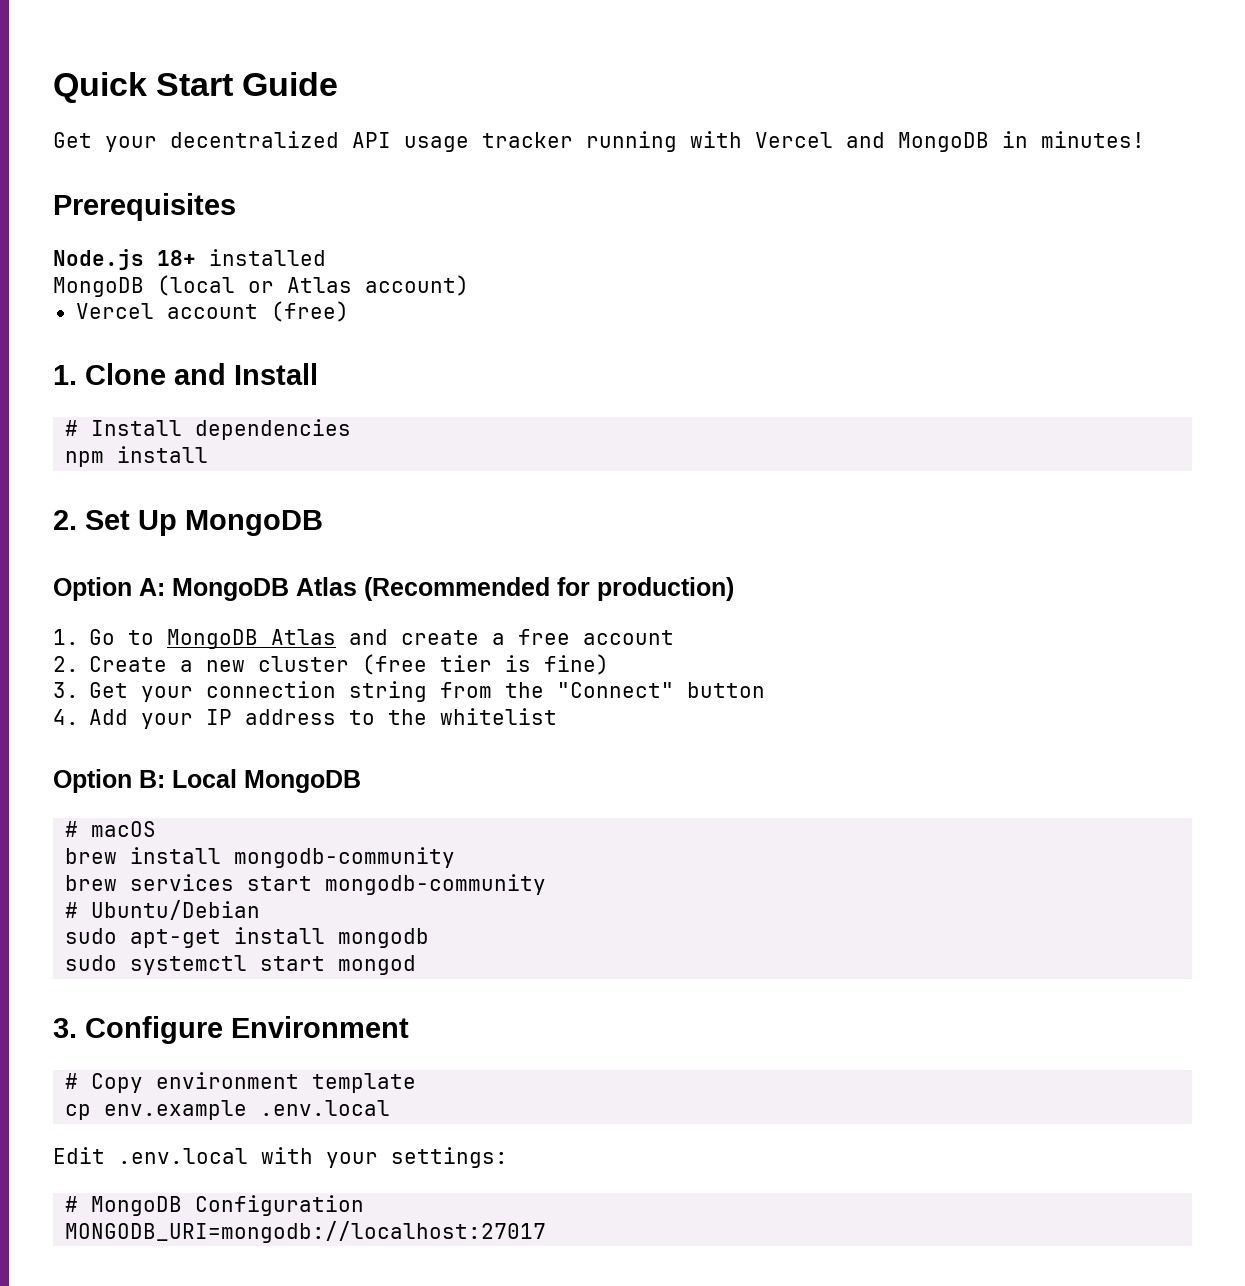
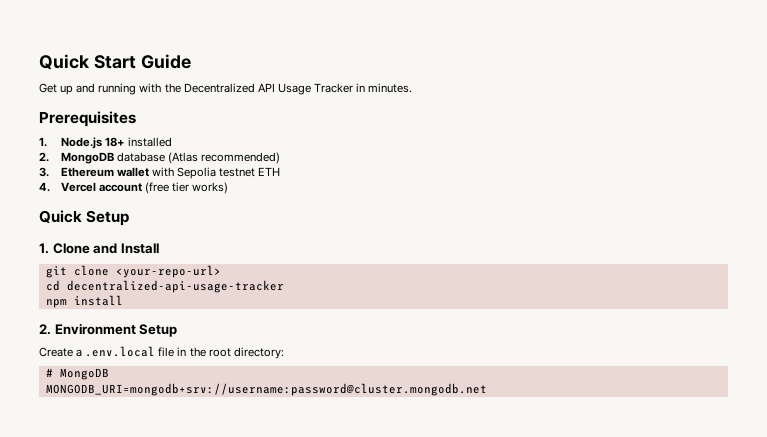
[105,131,1145,152] your decentralized API usage tracker running with Vercel and MongoDB in minutes! -> [60,83,413,95] up and running with the Decentralized API Usage Tracker in minutes.
(236, 207) none -> [39,137,47,147] 1.
[53,275,469,297] [75,301,349,322] [53,363,318,385] [65,419,352,440] [65,446,209,467] [53,510,323,536] [53,577,734,601] [53,629,675,649] [53,654,610,675] [53,681,766,702] [53,708,558,729] [53,769,361,793] [65,821,157,837] [65,847,456,868] [65,874,547,895] [65,900,261,920] [65,927,430,948] [65,955,417,975] [53,1016,409,1044] [65,1072,417,1093] [65,1100,391,1120] [53,1147,508,1168] MongoDB (local or Atlas account) // Vercel account (free) // 1. Clone and Install // # Install dependencies // npm install // 2. Set Up MongoDB // Option A: MongoDB Atlas (Recommended for production) // 1. Go to MongoDB Atlas and create a free account // 2. Create a new cluster (free tier is fine) // 3. Get your connection string from the "Connect" button // 4. Add your IP address to the whitelist // Option B: Local MongoDB // # macOS // brew install mongodb-community // brew services start mongodb-community // # Ubuntu/Debian // sudo apt-get install mongodb // sudo systemctl start mongod // 3. Configure Environment // # Copy environment template // cp env.example .env.local // Edit .env.local with your settings: -> [39,152,281,164] [39,167,281,179] [39,182,229,194] [39,210,130,226] [39,243,159,254] [45,265,221,278] [45,280,284,293] [45,295,123,308] [39,323,178,337] [39,346,284,359] 2. MongoDB database (Atlas recommended) // 3. Ethereum wallet with Sepolia testnet ETH // 4. Vercel account (free tier works) // Quick Setup // 1. Clone and Install // git clone <your-repo-url> // cd decentralized-api-usage-tracker // npm install // 2. Environment Setup // Create a .env.local file in the root directory:
[195,1195,365,1216] [65,1221,547,1243] Configuration // MONGODB_URI=mongodb://localhost:27017 -> [45,383,487,396] // MONGODB_URI=mongodb+srv://username:password@cluster.mongodb.net

